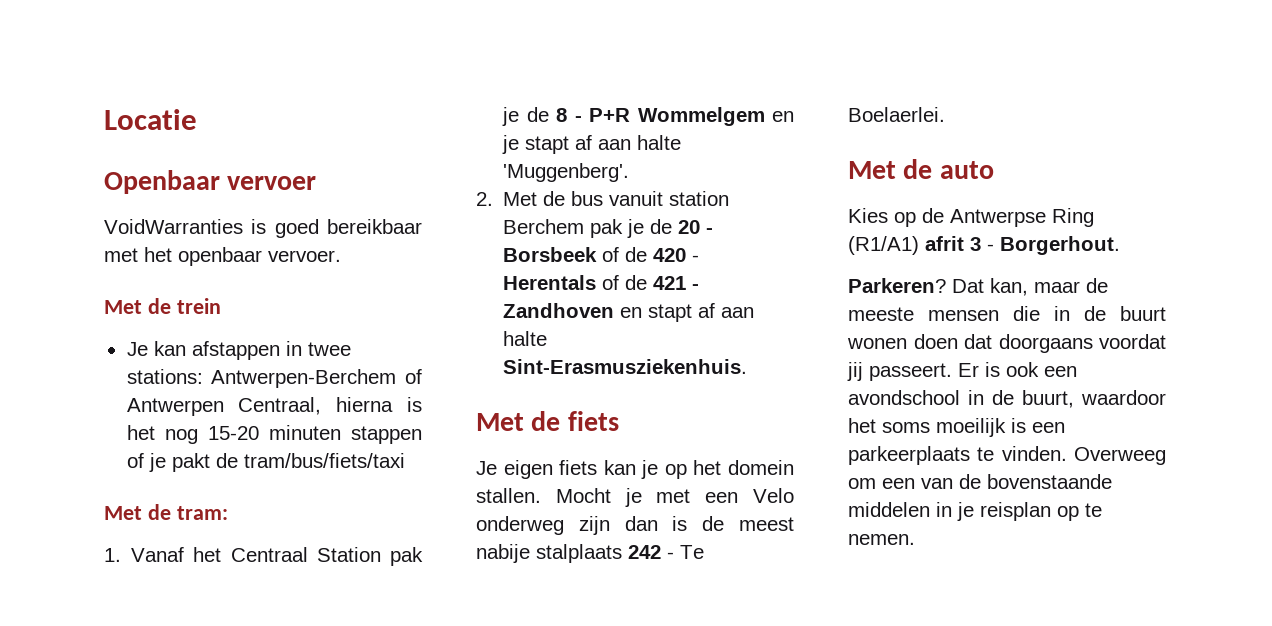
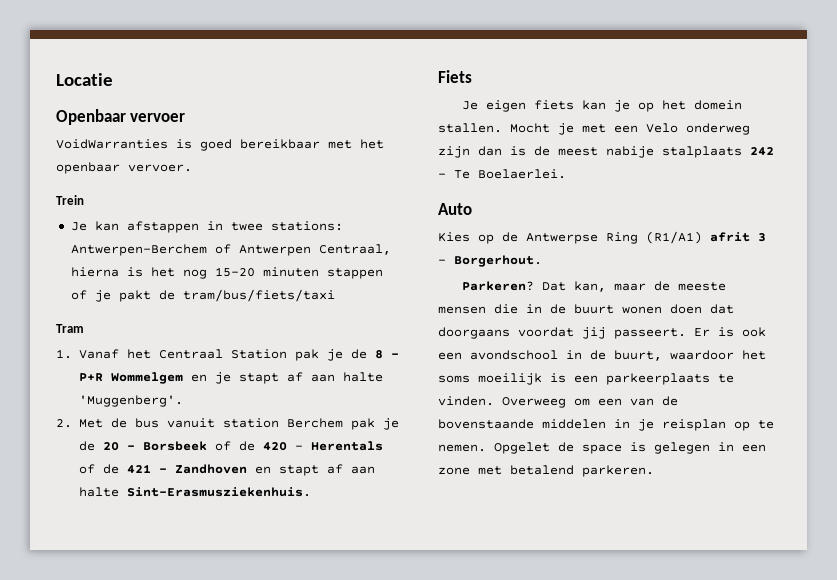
[104,298,221,314] Met de trein -> [56,195,84,205] Trein
[104,504,228,520] Met de tram: -> [56,324,84,333] Tram
[476,411,619,431] Met de fiets -> [438,70,472,83] Fiets
[848,159,994,179] Met de auto -> [438,203,472,215] Auto
(915, 539) none -> [494,442,766,454] [438,465,654,477] Opgelet de space is gelegen in een zone met betalend parkeren.

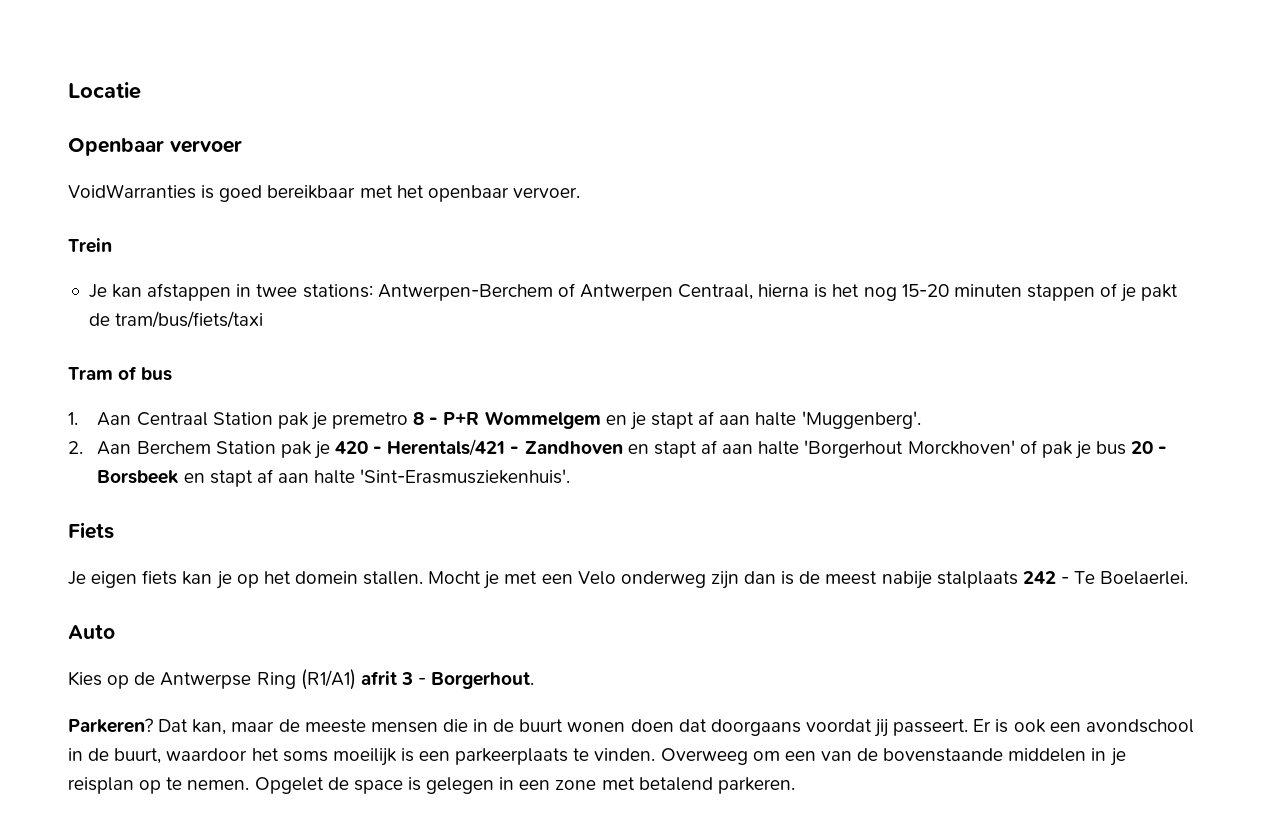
(84, 328) none -> [118,366,173,381] of bus
[78,349,151,359] Vanaf het -> [97,412,132,426] Aan
[350,349,367,359] de -> [332,412,409,429] premetro
[78,418,399,430] [78,441,383,451] [78,464,151,474] Met de bus vanuit station Berchem pak je de 20 - Borsbeek of de 420 - Herentals of de 421 -> [97,439,506,459] Aan Berchem Station pak je 420 - Herentals/421
[126,487,311,497] Sint-Erasmusziekenhuis. -> [804,440,1168,459] [97,469,571,487] 'Borgerhout Morckhoven' of pak je bus 20 - Borsbeek en stapt af aan halte 'Sint-Erasmusziekenhuis'.

